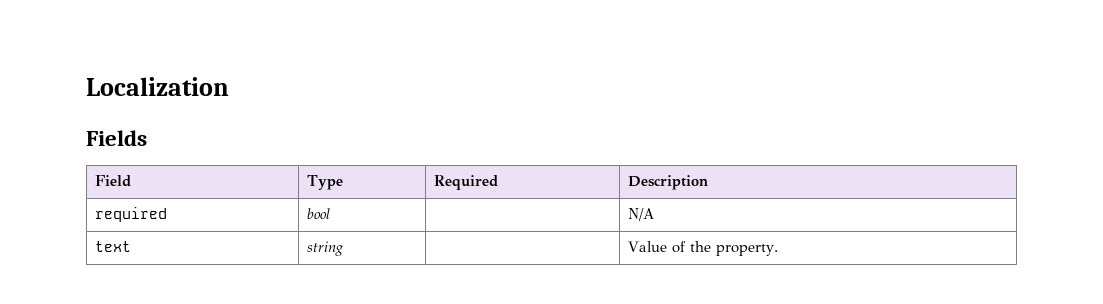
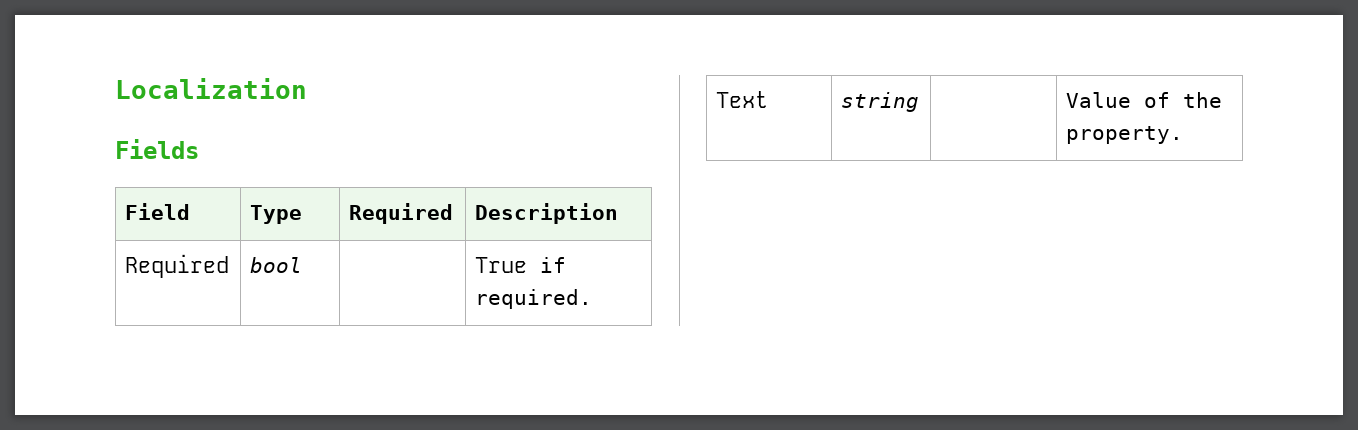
[94,207,167,222] required -> [125,254,230,278] Required
[627,208,654,221] [94,241,131,252] N/A // text -> [475,257,567,273] [475,289,593,309] [716,91,769,108] True if required. // Text

